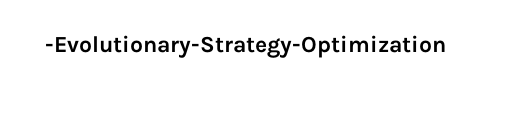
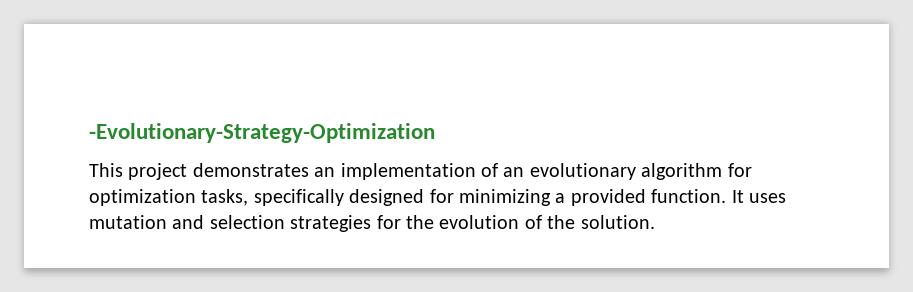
(446, 46) none -> [89,163,752,180] [89,189,786,206] [89,215,655,232] // This project demonstrates an implementation of an evolutionary algorithm for optimization tasks, specifically designed for minimizing a provided function. It uses mutation and selection strategies for the evolution of the solution.

